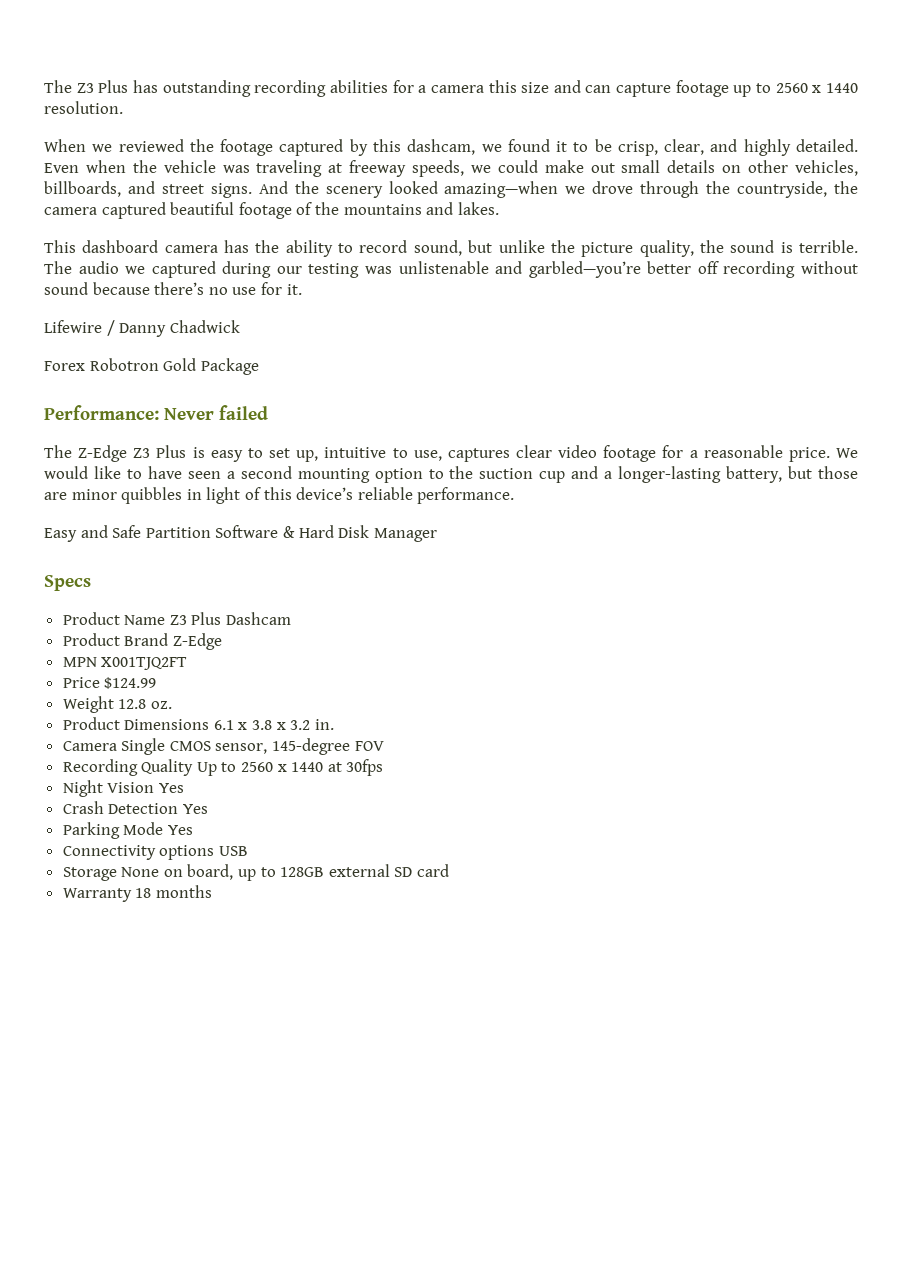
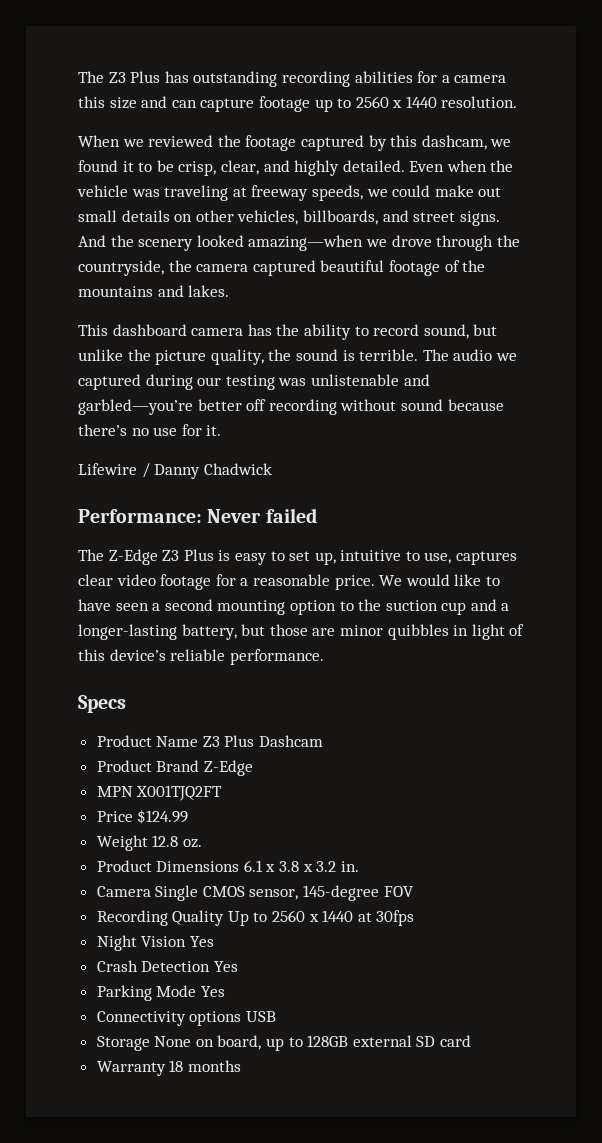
[44,358,259,375] // Forex Robotron Gold Package -> (272, 469) none
[44,525,437,542] // Easy and Safe Partition Software & Hard Disk Manager -> (324, 657) none

